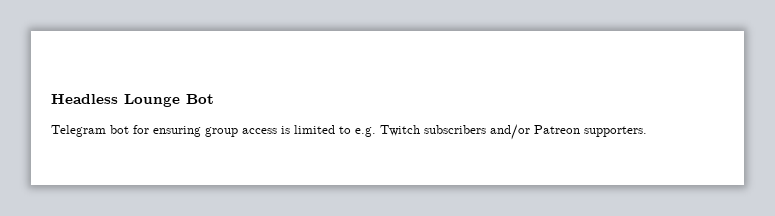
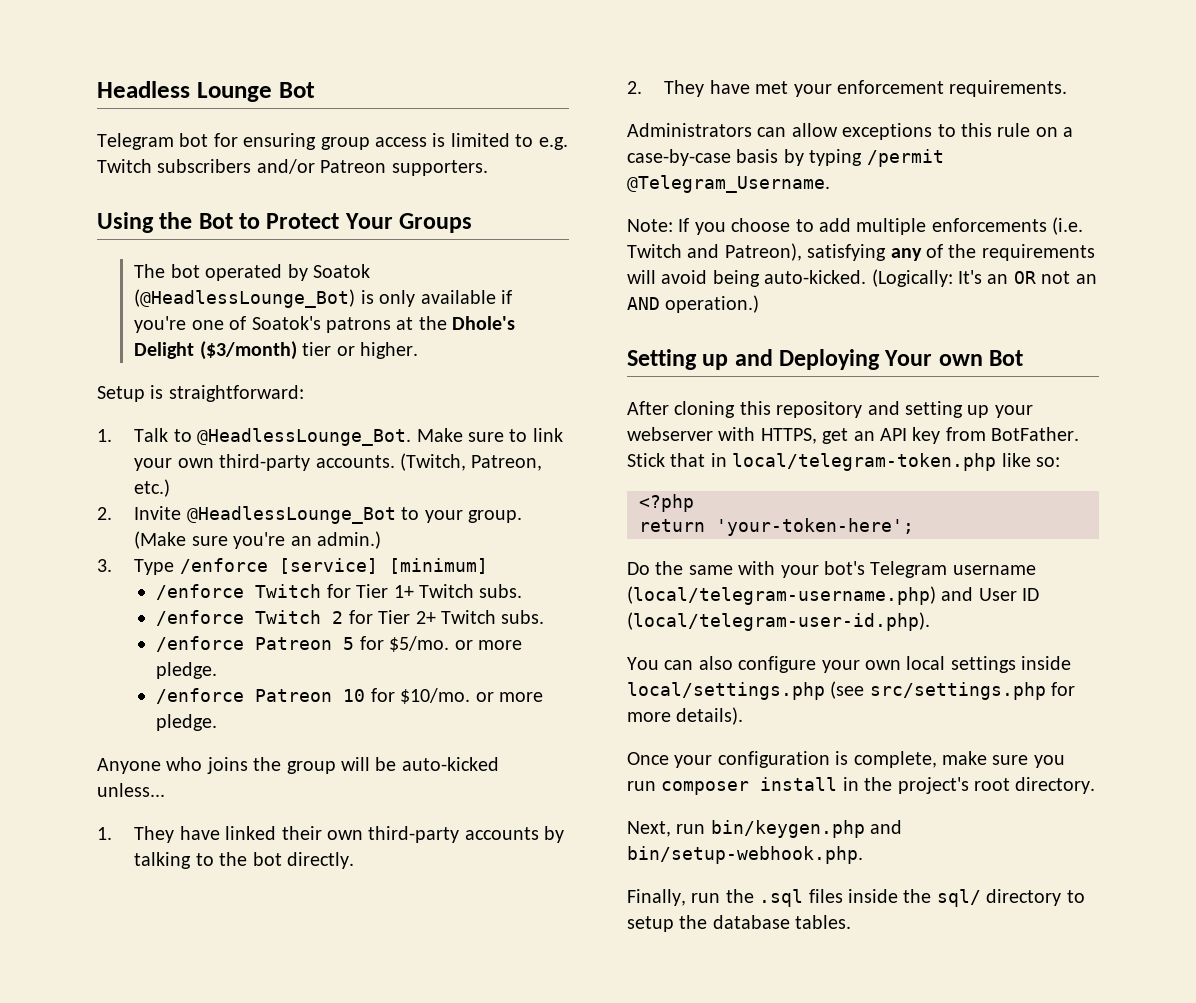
(647, 131) none -> [97,212,473,233] [134,264,371,281] [134,289,513,308] [134,316,516,333] [134,341,419,360] [97,385,304,402] [97,428,563,446] [134,453,543,471] [134,479,171,497] [97,506,523,524] [134,531,382,549] [97,558,488,575] [156,584,523,600] [156,610,545,626] [156,636,523,652] [156,662,218,679] [156,688,544,704] [156,714,218,731] [97,757,499,774] [97,783,165,797] [97,826,565,843] [134,852,355,869] [627,80,1068,97] [627,123,1074,140] [627,149,944,167] [627,175,830,193] [627,217,1084,235] [627,243,1095,261] [627,269,1097,287] [627,295,760,313] [627,349,1024,370] [627,401,1033,418] [627,427,1080,444] [627,453,1060,471] [639,494,694,512] [639,518,914,536] [627,561,1036,578] [627,586,1040,605] [627,612,930,631] [627,656,1072,673] [627,681,1076,700] [627,707,744,725] [627,751,1065,768] [627,777,1096,795] [627,820,903,838] [627,846,863,864] [627,889,1085,907] [627,915,852,932] // Using the Bot to Protect Your Groups // The bot operated by Soatok (@HeadlessLounge_Bot) is only available if you're one of Soatok's patrons at the Dhole's Delight ($3/month) tier or higher. // Setup is straightforward: // 1. Talk to @HeadlessLounge_Bot. Make sure to link your own third-party accounts. (Twitch, Patreon, etc.) // 2. Invite @HeadlessLounge_Bot to your group. (Make sure you're an admin.) // 3. Type /enforce [service] [minimum] // /enforce Twitch for Tier 1+ Twitch subs. // /enforce Twitch 2 for Tier 2+ Twitch subs. // /enforce Patreon 5 for $5/mo. or more pledge. // /enforce Patreon 10 for $10/mo. or more pledge. // Anyone who joins the group will be auto-kicked unless... // 1. They have linked their own third-party accounts by talking to the bot directly. // 2. They have met your enforcement requirements. // Administrators can allow exceptions to this rule on a case-by-case basis by typing /permit @Telegram_Username. // Note: If you choose to add multiple enforcements (i.e. Twitch and Patreon), satisfying any of the requirements will avoid being auto-kicked. (Logically: It's an OR not an AND operation.) // Setting up and Deploying Your own Bot // After cloning this repository and setting up your webserver with HTTPS, get an API key from BotFather. Stick that in local/telegram-token.php like so: // <?php // return 'your-token-here'; // Do the same with your bot's Telegram username (local/telegram-username.php) and User ID (local/telegram-user-id.php). // You can also configure your own local settings inside local/settings.php (see src/settings.php for more details). // Once your configuration is complete, make sure you run composer install in the project's root directory. // Next, run bin/keygen.php and bin/setup-webhook.php. // Finally, run the .sql files inside the sql/ directory to setup the database tables.

